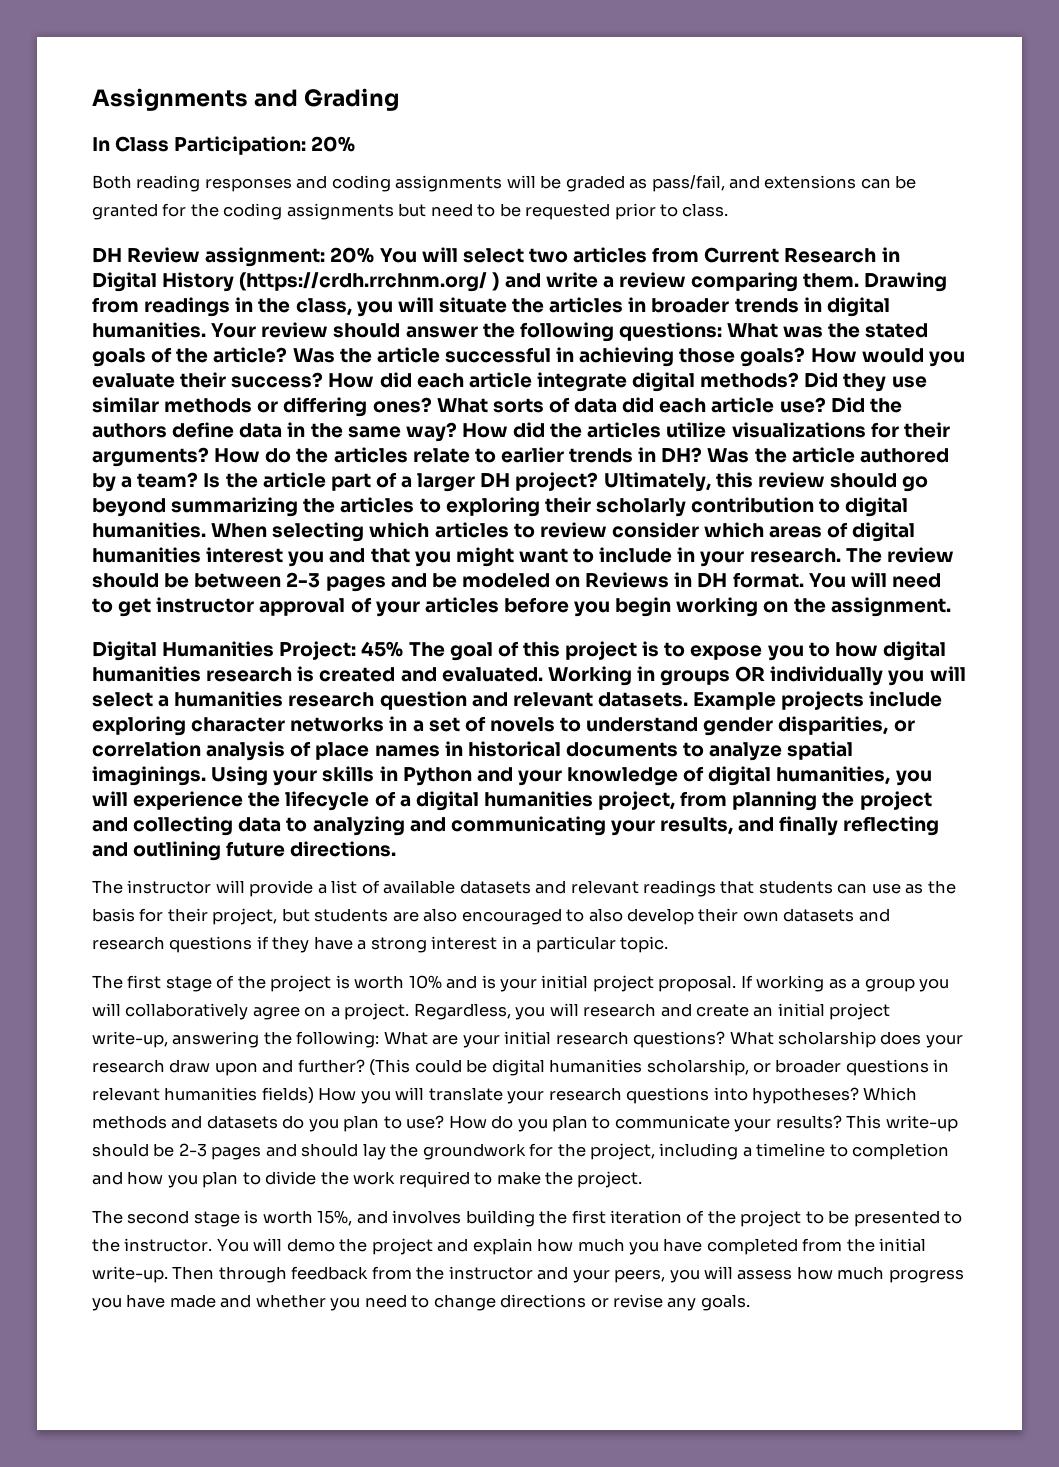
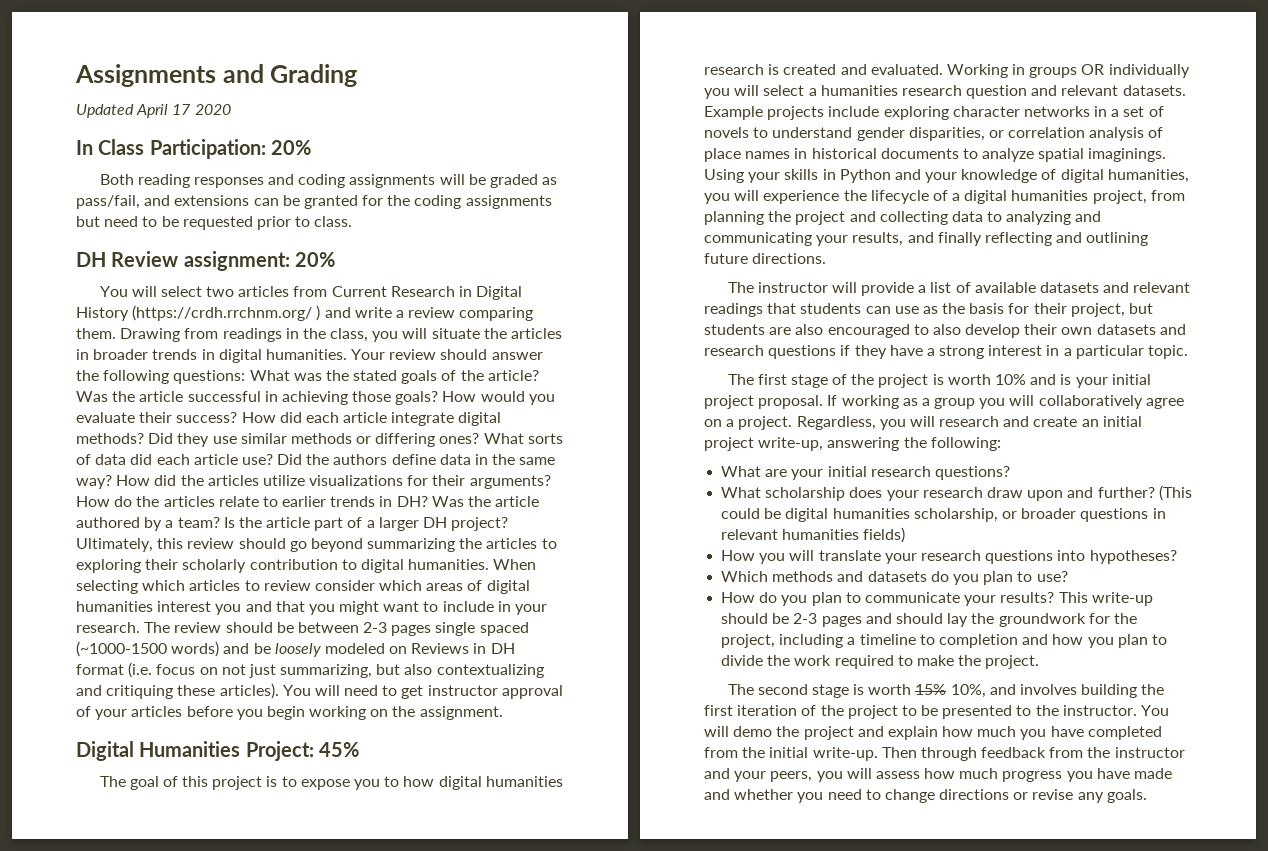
(400, 99) none -> [76,104,231,118] // Updated April 17 2020
(375, 255) none -> (335, 259) //
(386, 584) none -> [435,622,529,636] [76,641,220,657] single spaced (~1000-1500 words)
(457, 580) none -> [274,643,321,657] loosely
[732,572,804,588] format. -> [76,662,544,678] [76,683,279,699] format (i.e. focus on not just summarizing, but also contextualizing and critiquing these articles).
(404, 649) none -> (359, 749) //
(380, 1039) none -> (1001, 444) //
(726, 1039) none -> (1010, 473) //
(314, 1095) none -> (906, 535) //
(860, 1095) none -> (1177, 557) //
(445, 1122) none -> (1068, 576) //
[317,1210,353,1226] 15%, -> [915,684,986,698] 15% 10%,

